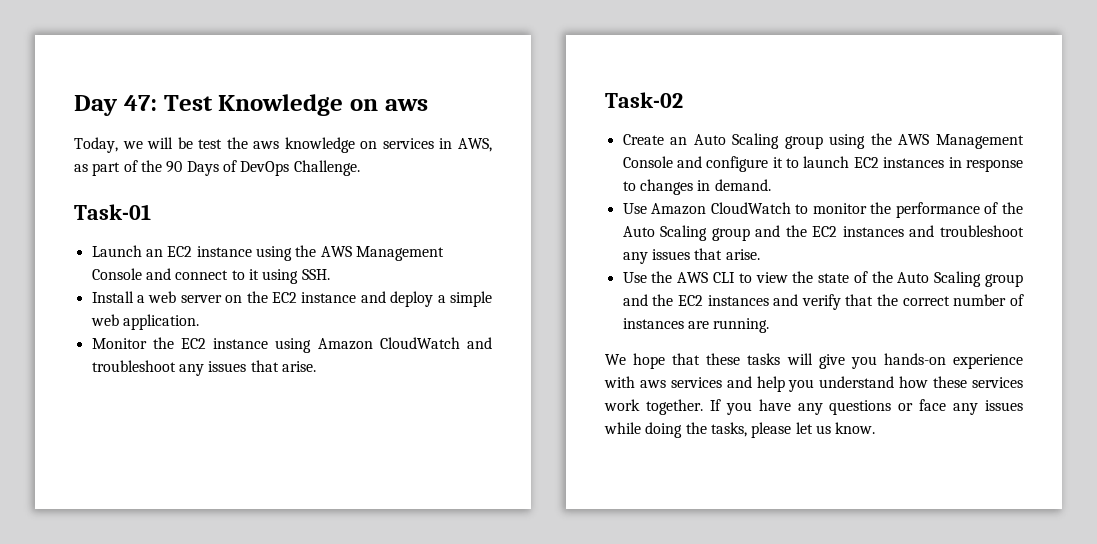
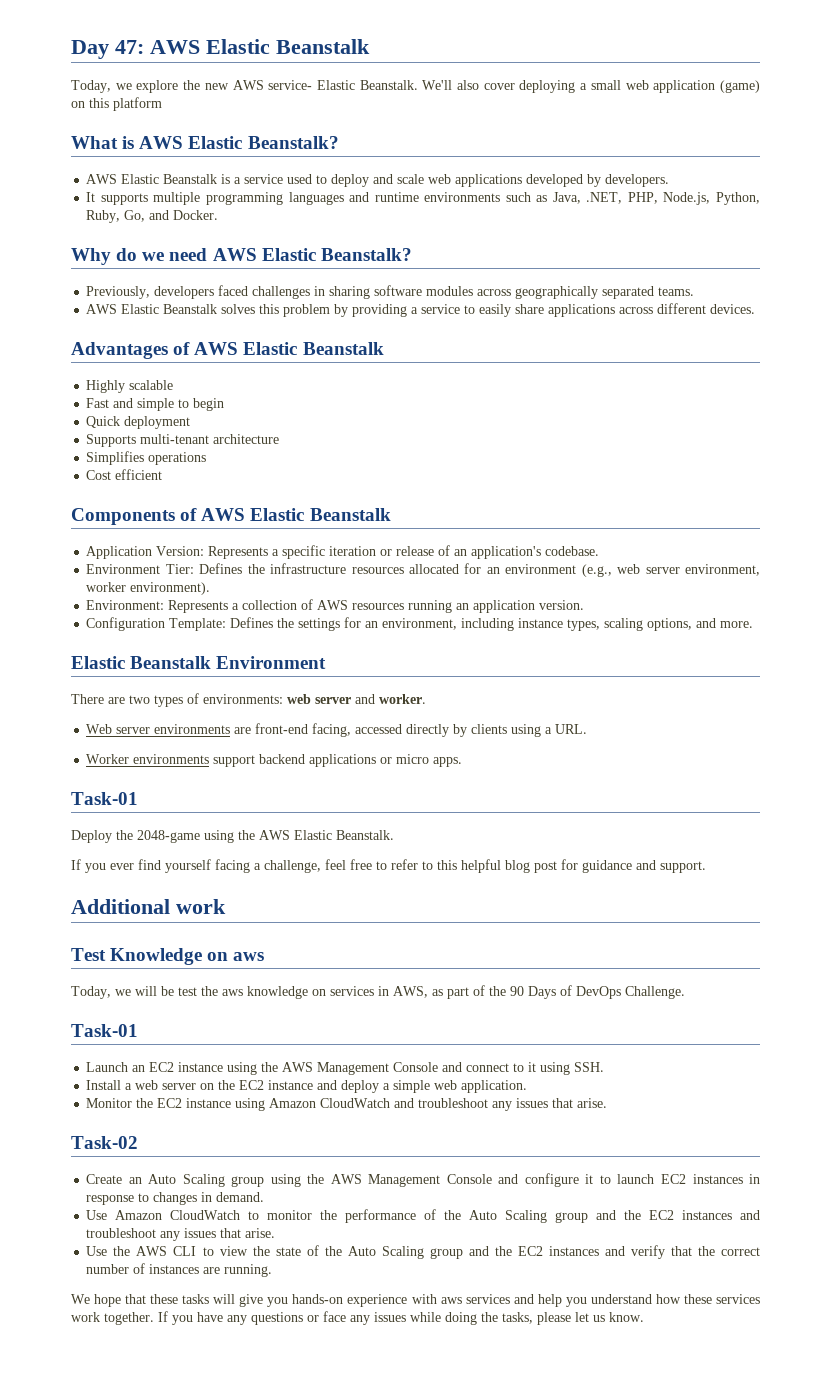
(157, 103) none -> [150,39,370,54] [71,80,761,93] [71,97,162,111] [71,136,339,149] [86,174,670,187] [86,192,761,205] [86,210,219,223] [71,248,412,265] [86,285,695,299] [86,303,756,317] [71,342,384,359] [86,380,174,393] [86,398,225,411] [86,416,191,429] [86,434,280,447] [86,451,207,465] [86,469,163,480] [71,508,391,525] [86,545,600,559] [86,563,760,577] [86,582,211,595] [86,599,585,613] [86,617,754,631] [71,656,327,669] [71,693,426,707] [86,723,588,737] [86,754,463,767] [71,792,138,805] [71,830,394,843] [71,859,706,873] [71,899,226,914] AWS Elastic Beanstalk // Today, we explore the new AWS service- Elastic Beanstalk. We'll also cover deploying a small web application (game) on this platform // What is AWS Elastic Beanstalk? // AWS Elastic Beanstalk is a service used to deploy and scale web applications developed by developers. // It supports multiple programming languages and runtime environments such as Java, .NET, PHP, Node.js, Python, Ruby, Go, and Docker. // Why do we need AWS Elastic Beanstalk? // Previously, developers faced challenges in sharing software modules across geographically separated teams. // AWS Elastic Beanstalk solves this problem by providing a service to easily share applications across different devices. // Advantages of AWS Elastic Beanstalk // Highly scalable // Fast and simple to begin // Quick deployment // Supports multi-tenant architecture // Simplifies operations // Cost efficient // Components of AWS Elastic Beanstalk // Application Version: Represents a specific iteration or release of an application's codebase. // Environment Tier: Defines the infrastructure resources allocated for an environment (e.g., web server environment, worker environment). // Environment: Represents a collection of AWS resources running an application version. // Configuration Template: Defines the settings for an environment, including instance types, scaling options, and more. // Elastic Beanstalk Environment // There are two types of environments: web server and worker. // Web server environments are front-end facing, accessed directly by clients using a URL. // Worker environments support backend applications or micro apps. // Task-01 // Deploy the 2048-game using the AWS Elastic Beanstalk. // If you ever find yourself facing a challenge, feel free to refer to this helpful blog post for guidance and support. // Additional work //

